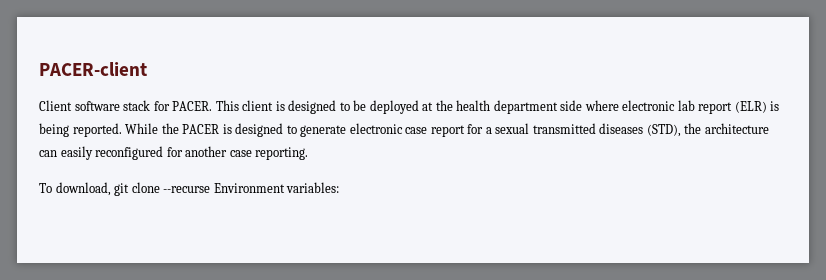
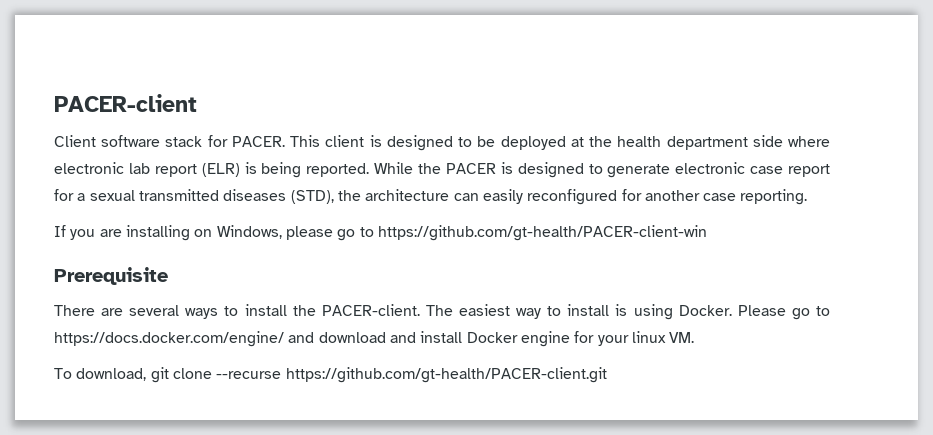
(309, 153) none -> [54,225,707,241] [54,267,168,285] [54,304,830,320] [54,331,695,347] // If you are installing on Windows, please go to https://github.com/gt-health/PACER-client-win // Prerequisite // There are several ways to install the PACER-client. The easiest way to install is using Docker. Please go to https://docs.docker.com/engine/ and download and install Docker engine for your linux VM.
[213,182,340,193] Environment variables: -> [285,367,607,383] https://github.com/gt-health/PACER-client.git

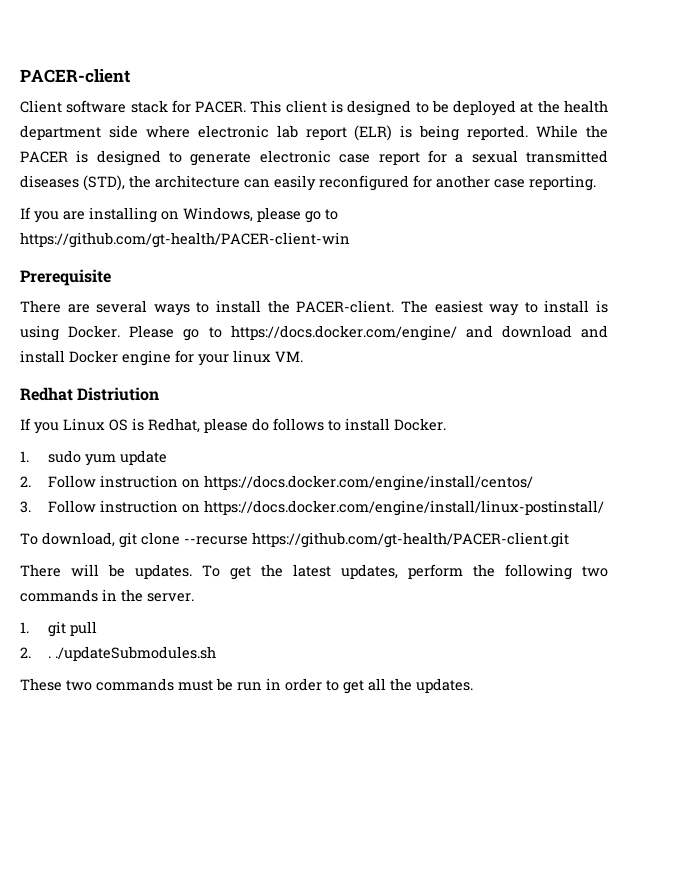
(695, 337) none -> [20,387,160,401] [20,418,446,434] [20,450,167,466] [20,475,533,491] [20,500,604,516] // Redhat Distriution // If you Linux OS is Redhat, please do follows to install Docker. // 1. sudo yum update // 2. Follow instruction on https://docs.docker.com/engine/install/centos/ // 3. Follow instruction on https://docs.docker.com/engine/install/linux-postinstall/
(607, 375) none -> [20,564,608,580] [20,589,194,602] [20,621,97,637] [20,646,216,661] [20,678,473,694] // There will be updates. To get the latest updates, perform the following two commands in the server. // 1. git pull // 2. . ./updateSubmodules.sh // These two commands must be run in order to get all the updates.

